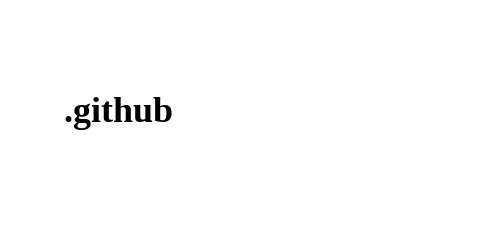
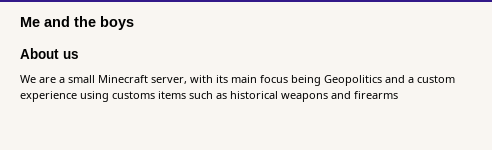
[64,97,173,130] .github -> [20,16,134,30] [20,48,79,59] [20,75,455,86] [20,91,398,102] Me and the boys // About us // We are a small Minecraft server, with its main focus being Geopolitics and a custom experience using customs items such as historical weapons and firearms

